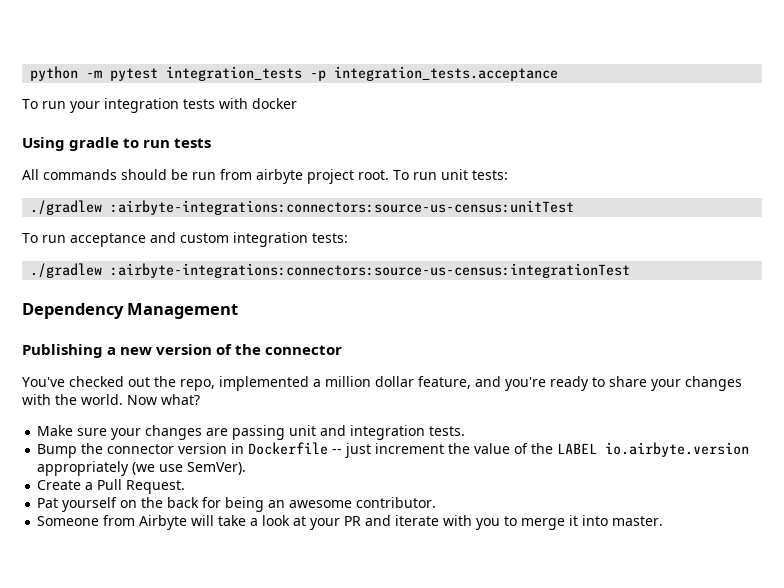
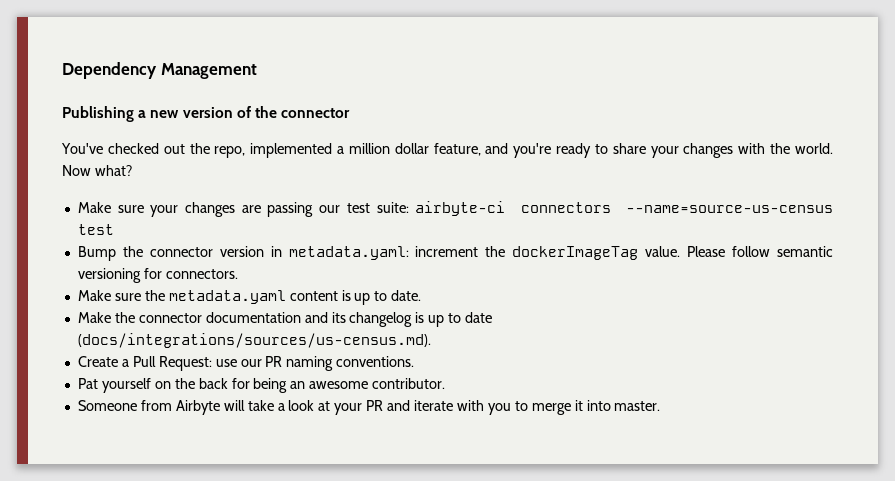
[30,66,559,81] [22,98,297,113] [22,137,212,151] [22,169,508,184] [30,200,575,215] [22,232,348,247] [30,263,631,278] python -m pytest integration_tests -p integration_tests.acceptance // To run your integration tests with docker // Using gradle to run tests // All commands should be run from airbyte project root. To run unit tests: // ./gradlew :airbyte-integrations:connectors:source-us-census:unitTest // To run acceptance and custom integration tests: // ./gradlew :airbyte-integrations:connectors:source-us-census:integrationTest // -> (62, 70) none
[289,425,466,440] unit and integration tests. -> [319,201,833,216] [77,224,114,235] our test suite: airbyte-ci connectors --name=source-us-census test
[248,442,750,458] [37,461,247,476] [37,479,186,494] Dockerfile -- just increment the value of the LABEL io.airbyte.version appropriately (we use SemVer). // Create a Pull Request. -> [288,246,834,260] [77,268,238,283] [77,290,422,305] [77,312,493,327] [77,333,431,348] [77,356,415,371] metadata.yaml: increment the dockerImageTag value. Please follow semantic versioning for connectors. // Make sure the metadata.yaml content is up to date. // Make the connector documentation and its changelog is up to date (docs/integrations/sources/us-census.md). // Create a Pull Request: use our PR naming conventions.

